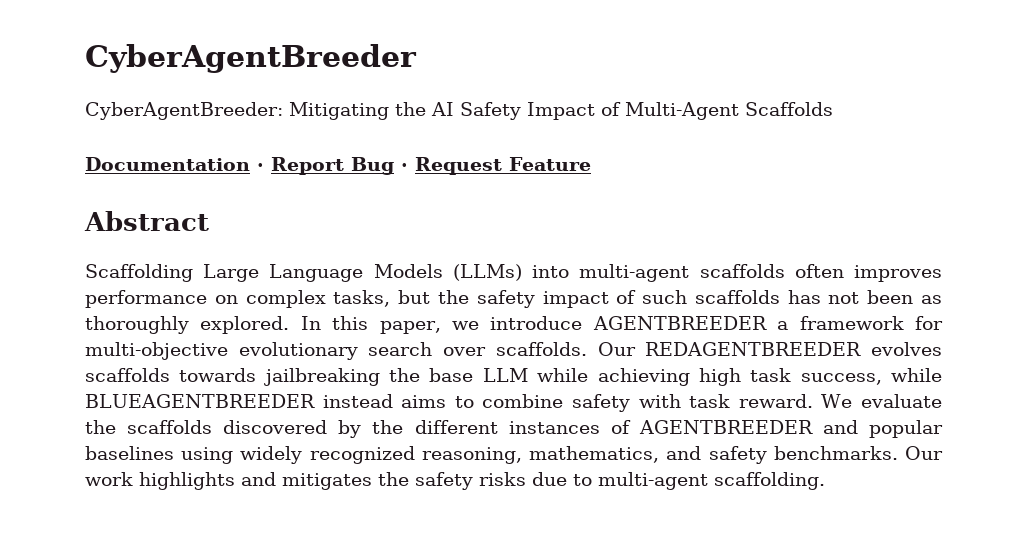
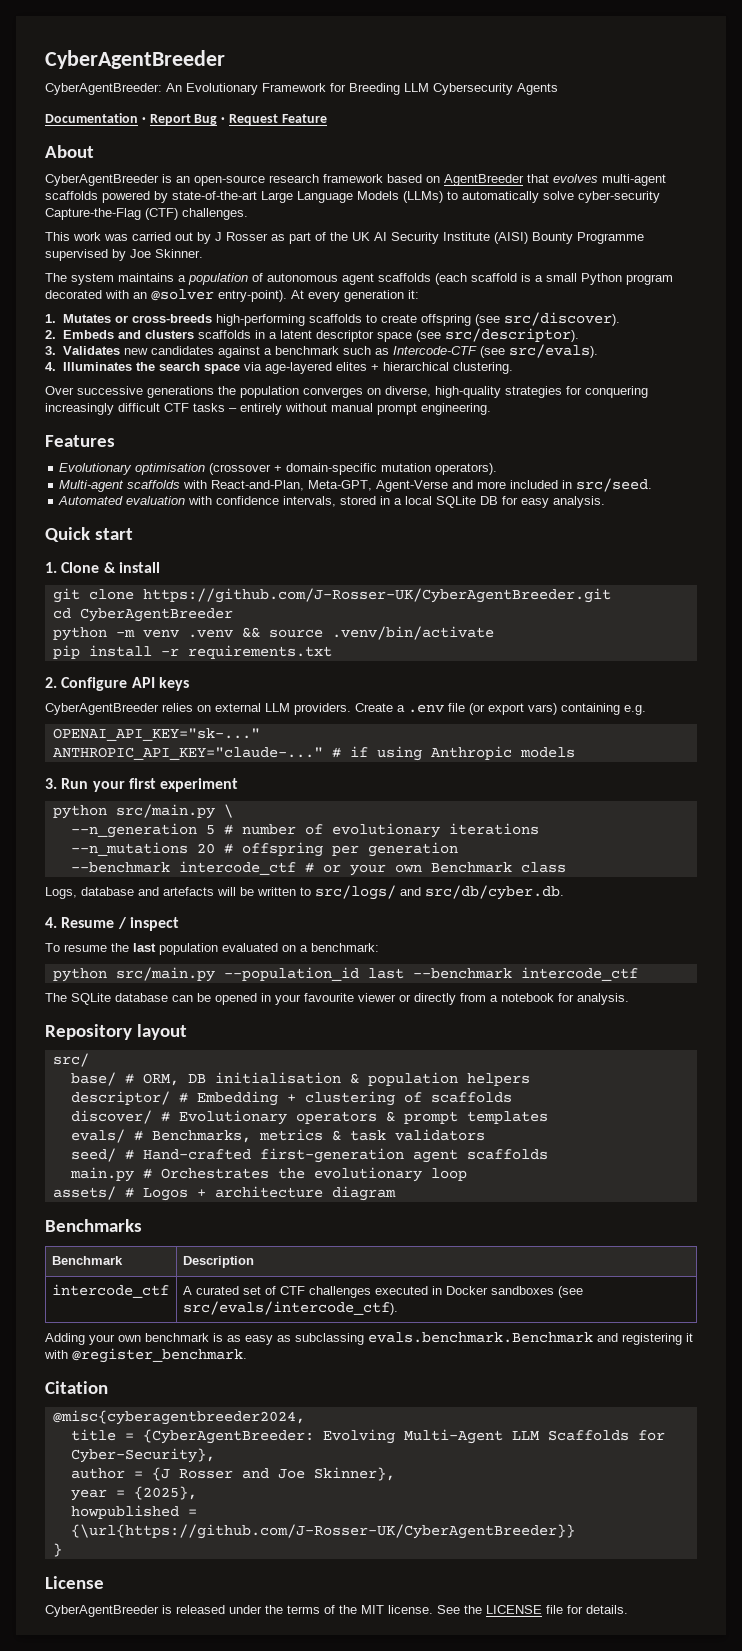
[289,102,833,120] Mitigating the AI Safety Impact of Multi-Agent Scaffolds -> [166,83,558,95] An Evolutionary Framework for Breeding LLM Cybersecurity Agents
[84,211,209,231] [85,264,942,282] [85,290,943,308] [85,316,943,334] [85,342,942,360] [85,368,943,386] [85,394,942,412] [85,420,944,438] [85,446,943,464] [85,472,825,490] Abstract // Scaffolding Large Language Models (LLMs) into multi-agent scaffolds often improves performance on complex tasks, but the safety impact of such scaffolds has not been as thoroughly explored. In this paper, we introduce AGENTBREEDER a framework for multi-objective evolutionary search over scaffolds. Our REDAGENTBREEDER evolves scaffolds towards jailbreaking the base LLM while achieving high task success, while BLUEAGENTBREEDER instead aims to combine safety with task reward. We evaluate the scaffolds discovered by the different instances of AGENTBREEDER and popular baselines using widely recognized reasoning, mathematics, and safety benchmarks. Our work highlights and mitigates the safety risks due to multi-agent scaffolding. -> [45,145,94,158] [45,174,666,186] [45,191,660,203] [45,208,248,220] [45,232,644,244] [45,249,203,261] [45,273,673,285] [45,289,419,302] [45,312,620,326] [45,328,579,342] [45,344,598,358] [45,362,513,374] [45,386,648,398] [45,403,491,415] [45,435,115,447] [59,463,498,475] [59,478,653,492] [58,496,606,508] [45,527,133,542] [45,562,160,573] [52,588,611,603] [52,608,233,622] [52,626,494,641] [52,645,332,659] [45,677,189,691] [45,703,646,715] [52,728,260,741] [52,746,575,761] [45,778,239,792] [52,804,233,819] [70,823,539,838] [70,842,458,857] [70,861,566,876] [45,885,564,900] [45,917,179,931] [45,943,379,955] [52,967,638,982] [45,993,629,1005] [45,1024,187,1040] [52,1053,89,1067] [70,1072,530,1086] [70,1091,512,1106] [70,1110,548,1125] [70,1129,485,1143] [70,1148,548,1163] [69,1167,467,1182] [52,1186,396,1201] [45,1219,142,1232] [51,1256,123,1265] [182,1256,254,1268] [51,1284,169,1298] [182,1286,583,1298] [182,1301,398,1315] [45,1332,693,1345] [44,1348,247,1363] [45,1381,108,1394] [52,1410,305,1425] [70,1429,665,1444] [70,1448,215,1463] [70,1467,395,1481] [70,1486,197,1501] [70,1505,197,1519] [70,1524,575,1539] [52,1543,62,1557] [45,1576,104,1589] [45,1605,628,1617] About // CyberAgentBreeder is an open-source research framework based on AgentBreeder that evolves multi-agent scaffolds powered by state-of-the-art Large Language Models (LLMs) to automatically solve cyber-security Capture-the-Flag (CTF) challenges. // This work was carried out by J Rosser as part of the UK AI Security Institute (AISI) Bounty Programme supervised by Joe Skinner. // The system maintains a population of autonomous agent scaffolds (each scaffold is a small Python program decorated with an @solver entry-point). At every generation it: // 1. Mutates or cross-breeds high-performing scaffolds to create offspring (see src/discover). // 2. Embeds and clusters scaffolds in a latent descriptor space (see src/descriptor). // 3. Validates new candidates against a benchmark such as Intercode-CTF (see src/evals). // 4. Illuminates the search space via age-layered elites + hierarchical clustering. // Over successive generations the population converges on diverse, high-quality strategies for conquering increasingly difficult CTF tasks – entirely without manual prompt engineering. // Features // Evolutionary optimisation (crossover + domain-specific mutation operators). // Multi-agent scaffolds with React-and-Plan, Meta-GPT, Agent-Verse and more included in src/seed. // Automated evaluation with confidence intervals, stored in a local SQLite DB for easy analysis. // Quick start // 1. Clone & install // git clone https://github.com/J-Rosser-UK/CyberAgentBreeder.git // cd CyberAgentBreeder // python -m venv .venv && source .venv/bin/activate // pip install -r requirements.txt // 2. Configure API keys // CyberAgentBreeder relies on external LLM providers. Create a .env file (or export vars) containing e.g. // OPENAI_API_KEY="sk-..." // ANTHROPIC_API_KEY="claude-..." # if using Anthropic models // 3. Run your first experiment // python src/main.py \ // --n_generation 5 # number of evolutionary iterations // --n_mutations 20 # offspring per generation // --benchmark intercode_ctf # or your own Benchmark class // Logs, database and artefacts will be written to src/logs/ and src/db/cyber.db. // 4. Resume / inspect // To resume the last population evaluated on a benchmark: // python src/main.py --population_id last --benchmark intercode_ctf // The SQLite database can be opened in your favourite viewer or directly from a notebook for analysis. // Repository layout // src/ // base/ # ORM, DB initialisation & population helpers // descriptor/ # Embedding + clustering of scaffolds // discover/ # Evolutionary operators & prompt templates // evals/ # Benchmarks, metrics & task validators // seed/ # Hand-crafted first-generation agent scaffolds // main.py # Orchestrates the evolutionary loop // assets/ # Logos + architecture diagram // Benchmarks // Benchmark | Description // intercode_ctf | A curated set of CTF challenges executed in Docker sandboxes (see src/evals/intercode_ctf). // Adding your own benchmark is as easy as subclassing evals.benchmark.Benchmark and registering it with @register_benchmark. // Citation // @misc{cyberagentbreeder2024, // title = {CyberAgentBreeder: Evolving Multi-Agent LLM Scaffolds for Cyber-Security}, // author = {J Rosser and Joe Skinner}, // year = {2025}, // howpublished = {\url{https://github.com/J-Rosser-UK/CyberAgentBreeder}} // } // License // CyberAgentBreeder is released under the terms of the MIT license. See the LICENSE file for details.

